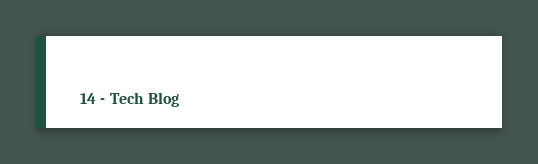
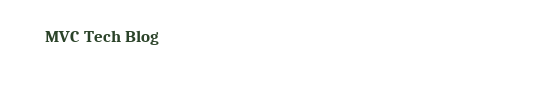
[80,93,106,104] 14 - -> [45,31,80,42] MVC

